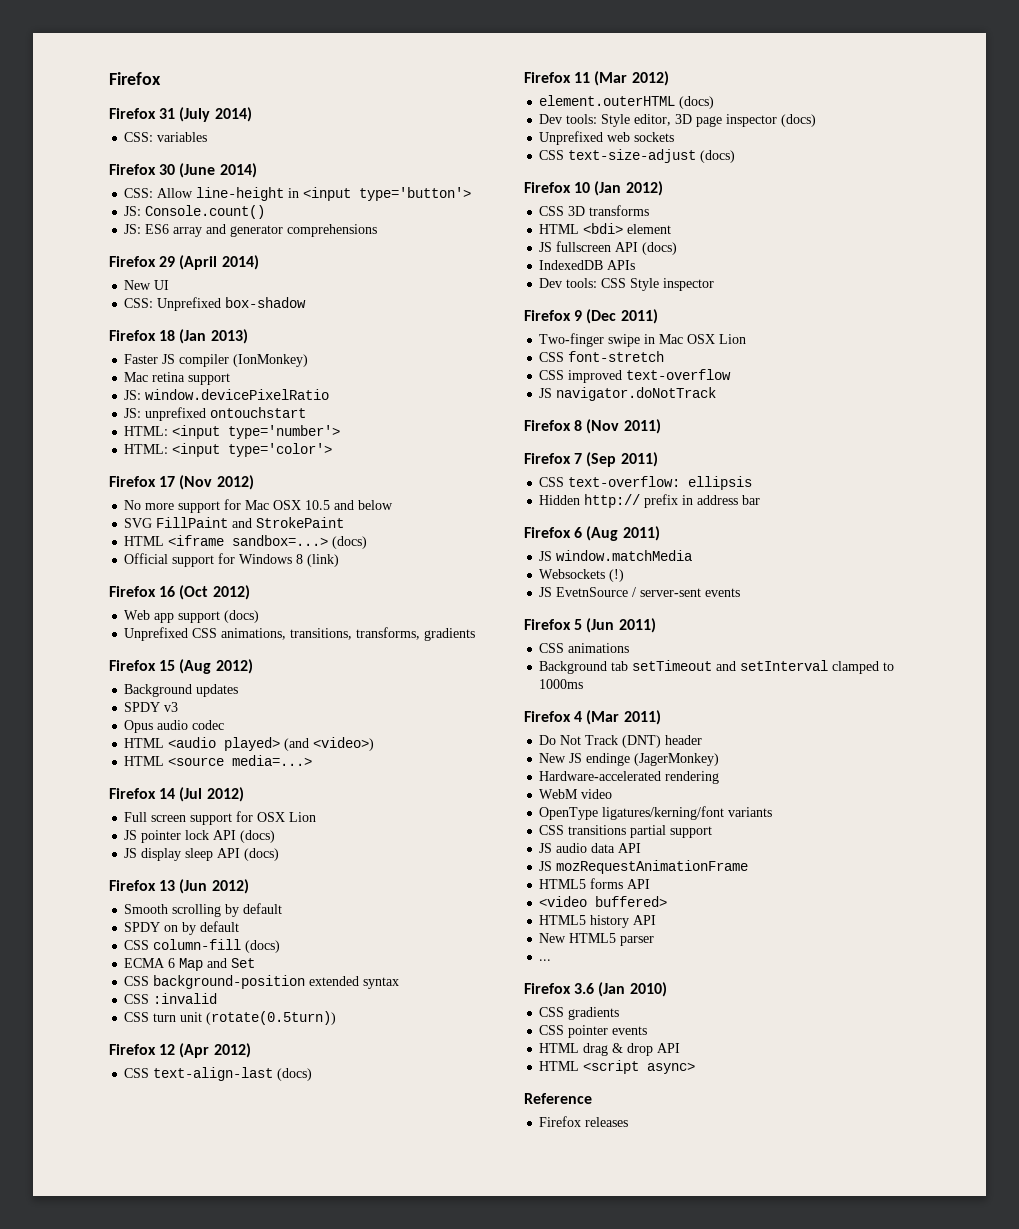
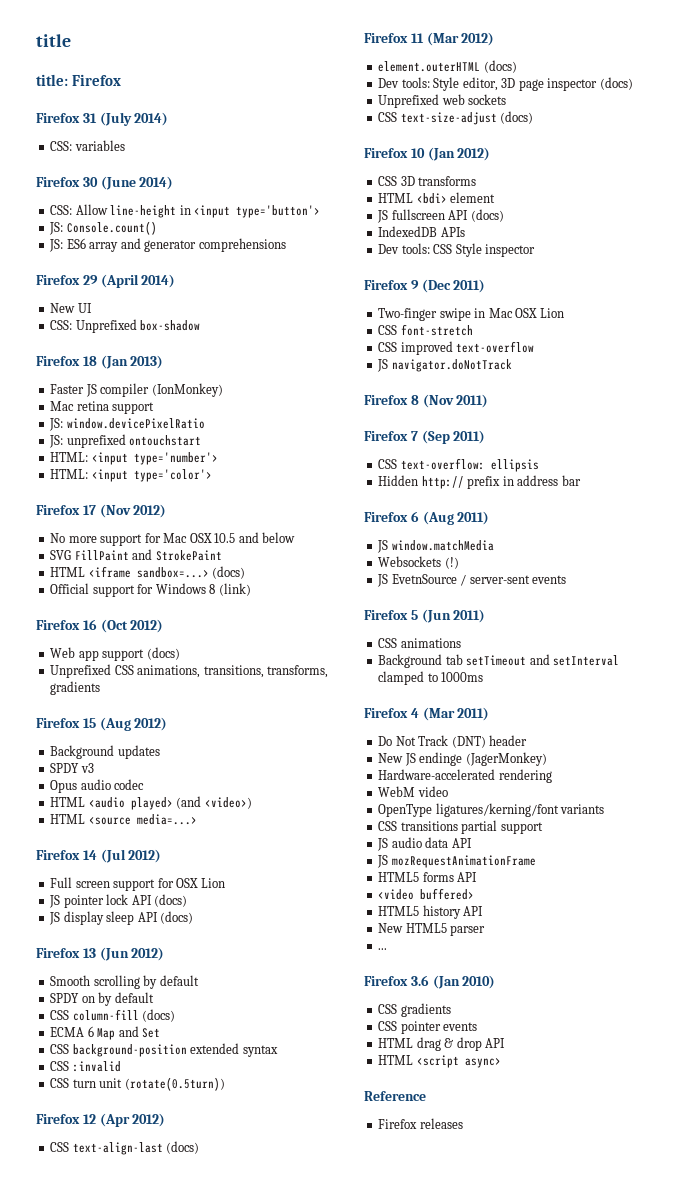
(109, 78) none -> [36,34,71,47] [36,74,68,86] title // title:

